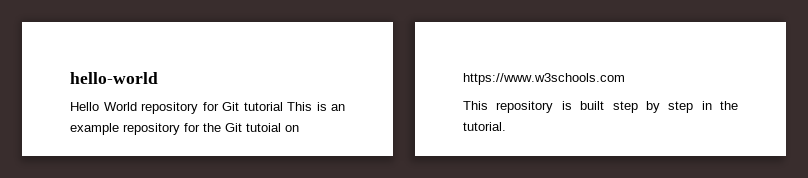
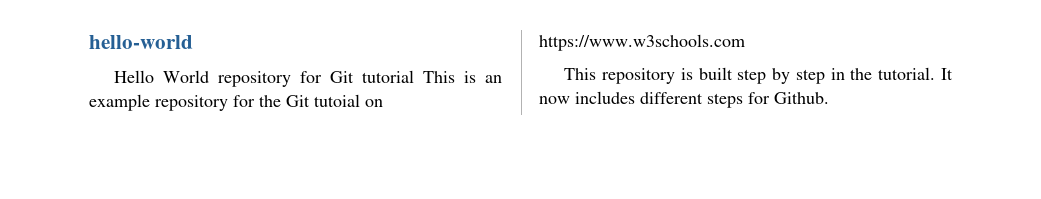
(506, 126) none -> [940,68,953,80] [539,91,829,108] It now includes different steps for Github.

